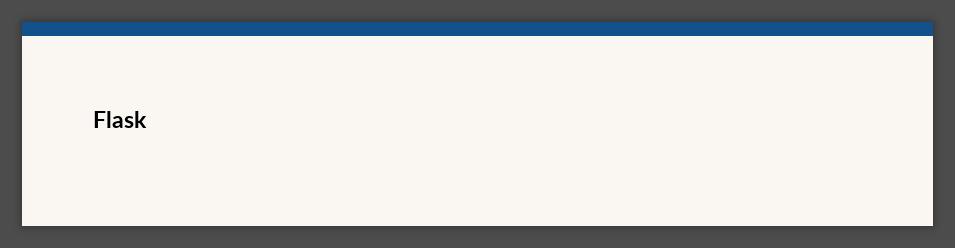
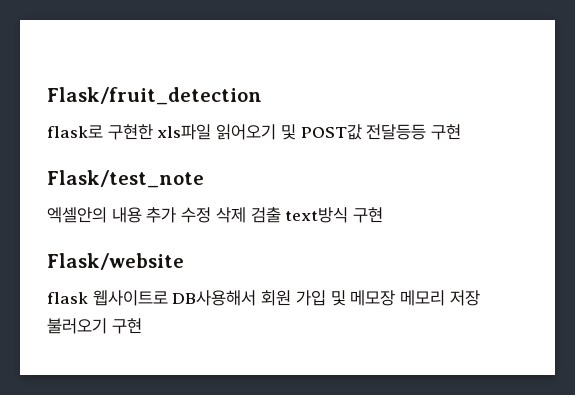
[93,111,147,128] Flask -> [47,87,262,105] [47,124,462,140] [47,170,204,188] [47,207,384,223] [47,253,184,270] [47,290,480,306] [47,318,142,334] Flask/fruit_detection // flask로 구현한 xls파일 읽어오기 및 POST값 전달등등 구현 // Flask/test_note // 엑셀안의 내용 추가 수정 삭제 검출 text방식 구현 // Flask/website // flask 웹사이트로 DB사용해서 회원 가입 및 메모장 메모리 저장 불러오기 구현

